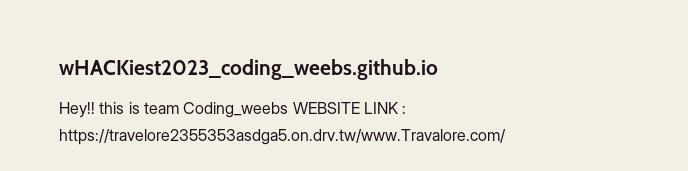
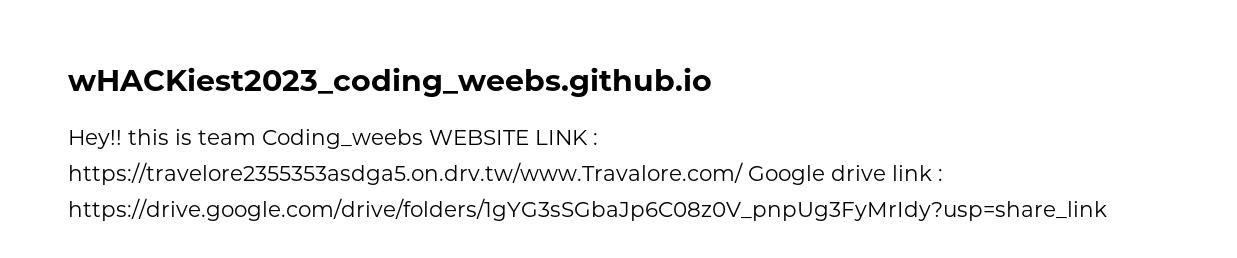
(506, 137) none -> [748,165,943,185] [68,198,1107,221] Google drive link : https://drive.google.com/drive/folders/1gYG3sSGbaJp6C08z0V_pnpUg3FyMrIdy?usp=share_link

